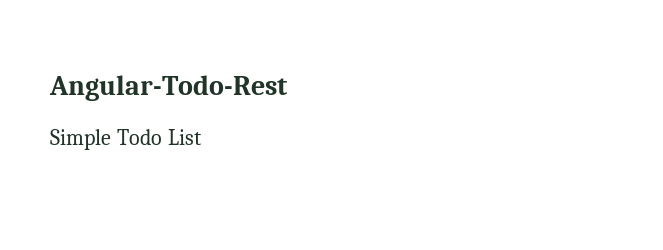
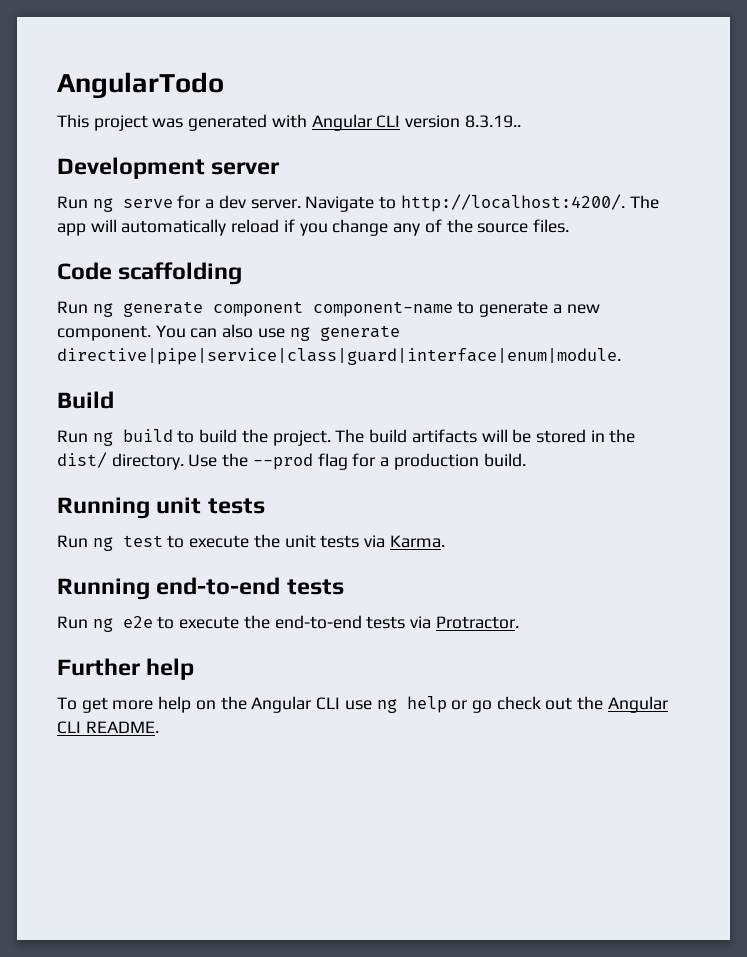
[49,75,288,101] [50,129,202,150] Angular-Todo-Rest // Simple Todo List -> [57,72,224,99] [57,114,521,131] [57,157,280,179] [57,194,659,212] [57,219,569,236] [57,262,243,285] [57,301,600,317] [57,324,400,341] [57,348,621,365] [57,391,114,409] [57,429,636,446] [57,452,526,470] [57,497,265,519] [57,534,445,551] [57,577,344,600] [57,615,519,632] [57,658,195,680] [57,696,668,713] [57,721,159,734] AngularTodo // This project was generated with Angular CLI version 8.3.19.. // Development server // Run ng serve for a dev server. Navigate to http://localhost:4200/. The app will automatically reload if you change any of the source files. // Code scaffolding // Run ng generate component component-name to generate a new component. You can also use ng generate directive|pipe|service|class|guard|interface|enum|module. // Build // Run ng build to build the project. The build artifacts will be stored in the dist/ directory. Use the --prod flag for a production build. // Running unit tests // Run ng test to execute the unit tests via Karma. // Running end-to-end tests // Run ng e2e to execute the end-to-end tests via Protractor. // Further help // To get more help on the Angular CLI use ng help or go check out the Angular CLI README.

